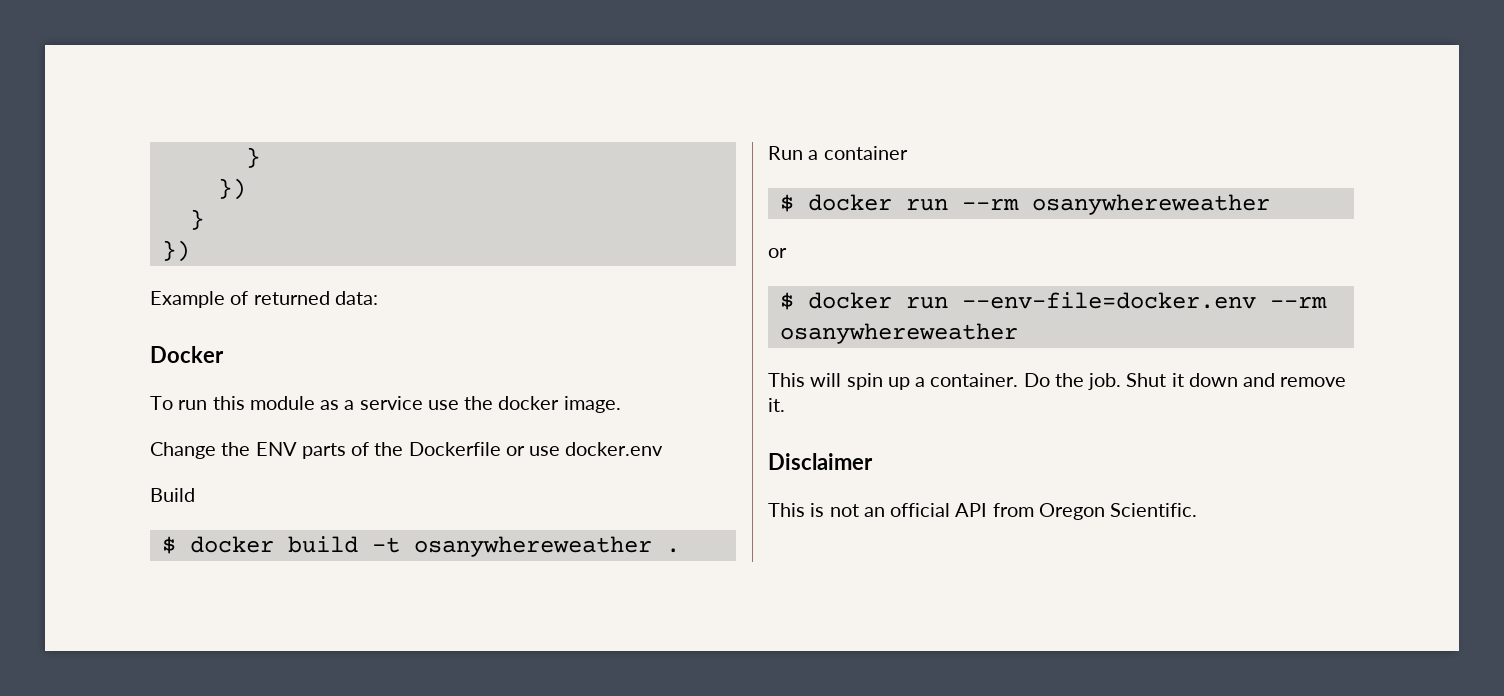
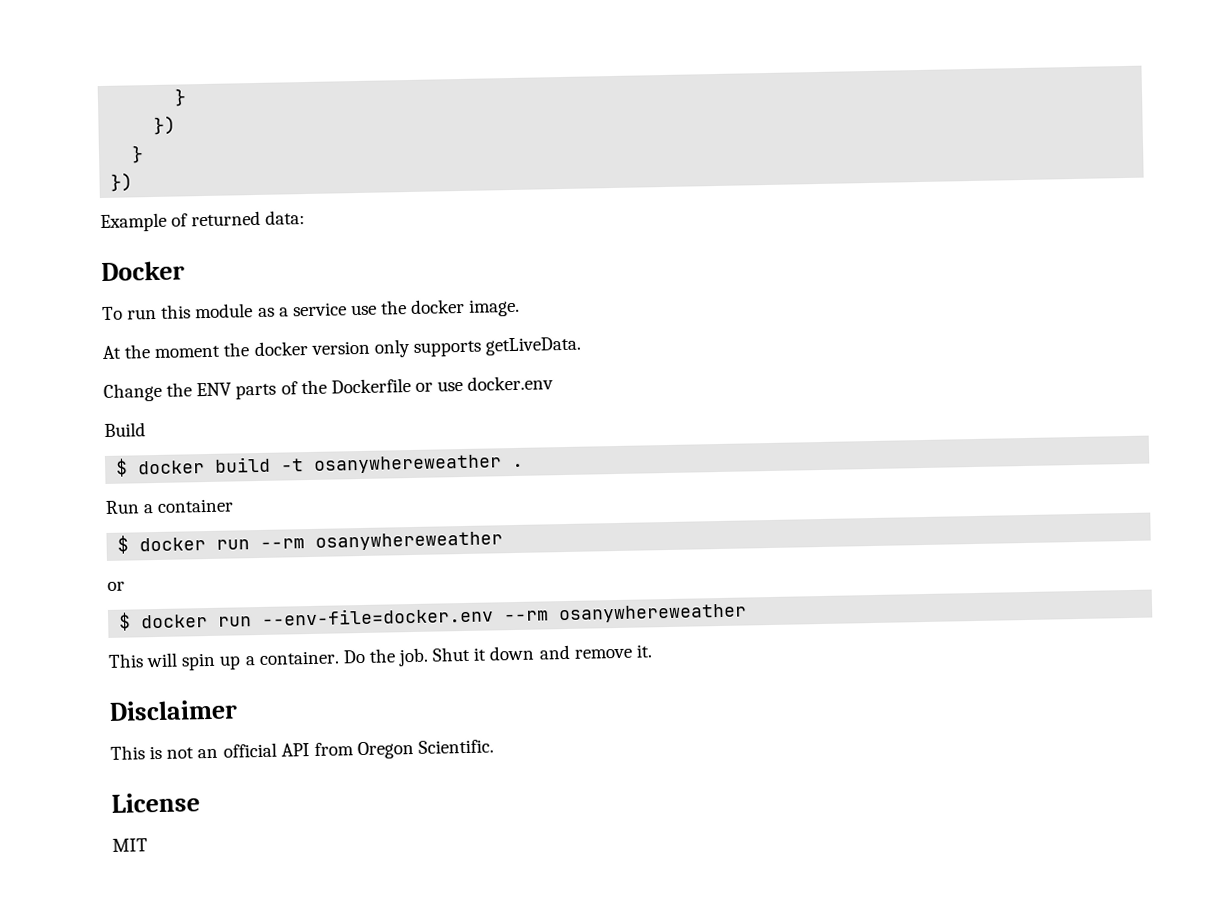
(621, 404) none -> [102,336,583,360] // At the moment the docker version only supports getLiveData.
(1198, 510) none -> [111,792,200,813] [112,838,148,852] // License // MIT

